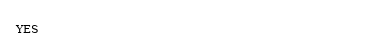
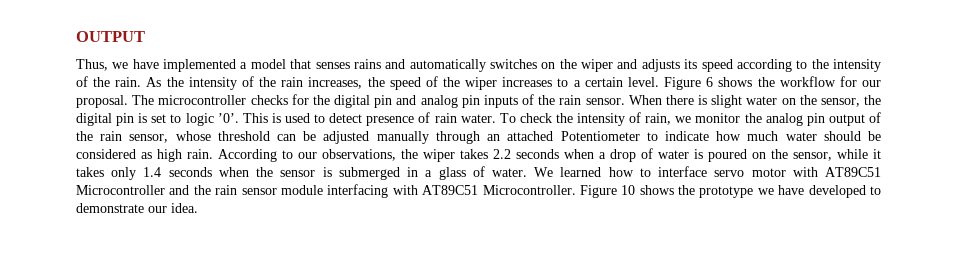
[15,25,39,33] YES -> [76,31,145,42] [76,59,882,72] [76,76,882,90] [76,94,881,108] [76,112,882,126] [76,131,882,144] [76,148,881,162] [76,166,882,180] [76,184,882,198] [76,203,198,213] OUTPUT // Thus, we have implemented a model that senses rains and automatically switches on the wiper and adjusts its speed according to the intensity of the rain. As the intensity of the rain increases, the speed of the wiper increases to a certain level. Figure 6 shows the workflow for our proposal. The microcontroller checks for the digital pin and analog pin inputs of the rain sensor. When there is slight water on the sensor, the digital pin is set to logic ’0’. This is used to detect presence of rain water. To check the intensity of rain, we monitor the analog pin output of the rain sensor, whose threshold can be adjusted manually through an attached Potentiometer to indicate how much water should be considered as high rain. According to our observations, the wiper takes 2.2 seconds when a drop of water is poured on the sensor, while it takes only 1.4 seconds when the sensor is submerged in a glass of water. We learned how to interface servo motor with AT89C51 Microcontroller and the rain sensor module interfacing with AT89C51 Microcontroller. Figure 10 shows the prototype we have developed to demonstrate our idea.

